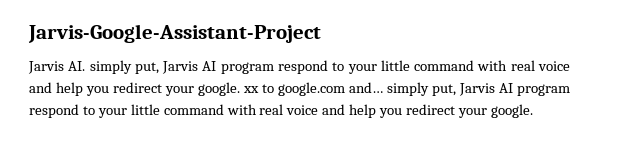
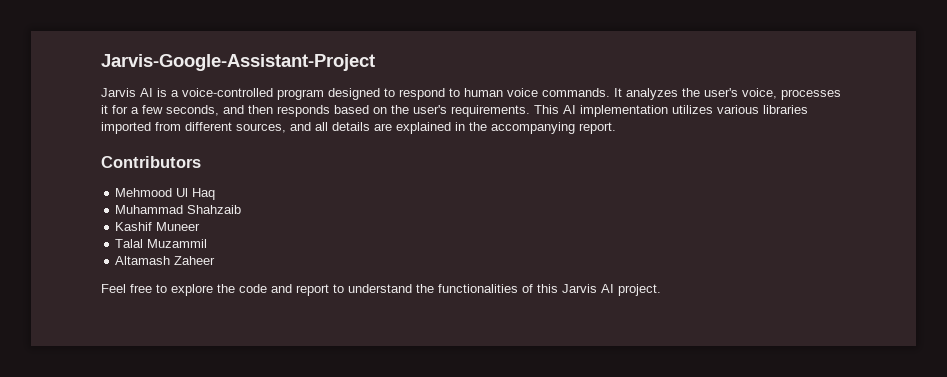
[68,60,570,74] [29,82,570,96] [29,104,533,118] AI. simply put, Jarvis AI program respond to your little command with real voice and help you redirect your google. xx to google.com and… simply put, Jarvis AI program respond to your little command with real voice and help you redirect your google. -> [140,88,841,100] [101,105,808,117] [101,122,616,134] [101,156,201,168] [115,188,216,200] [115,205,242,214] [115,222,201,231] [115,239,208,248] [115,256,216,265] [101,284,661,296] AI is a voice-controlled program designed to respond to human voice commands. It analyzes the user's voice, processes it for a few seconds, and then responds based on the user's requirements. This AI implementation utilizes various libraries imported from different sources, and all details are explained in the accompanying report. // Contributors // Mehmood Ul Haq // Muhammad Shahzaib // Kashif Muneer // Talal Muzammil // Altamash Zaheer // Feel free to explore the code and report to understand the functionalities of this Jarvis AI project.

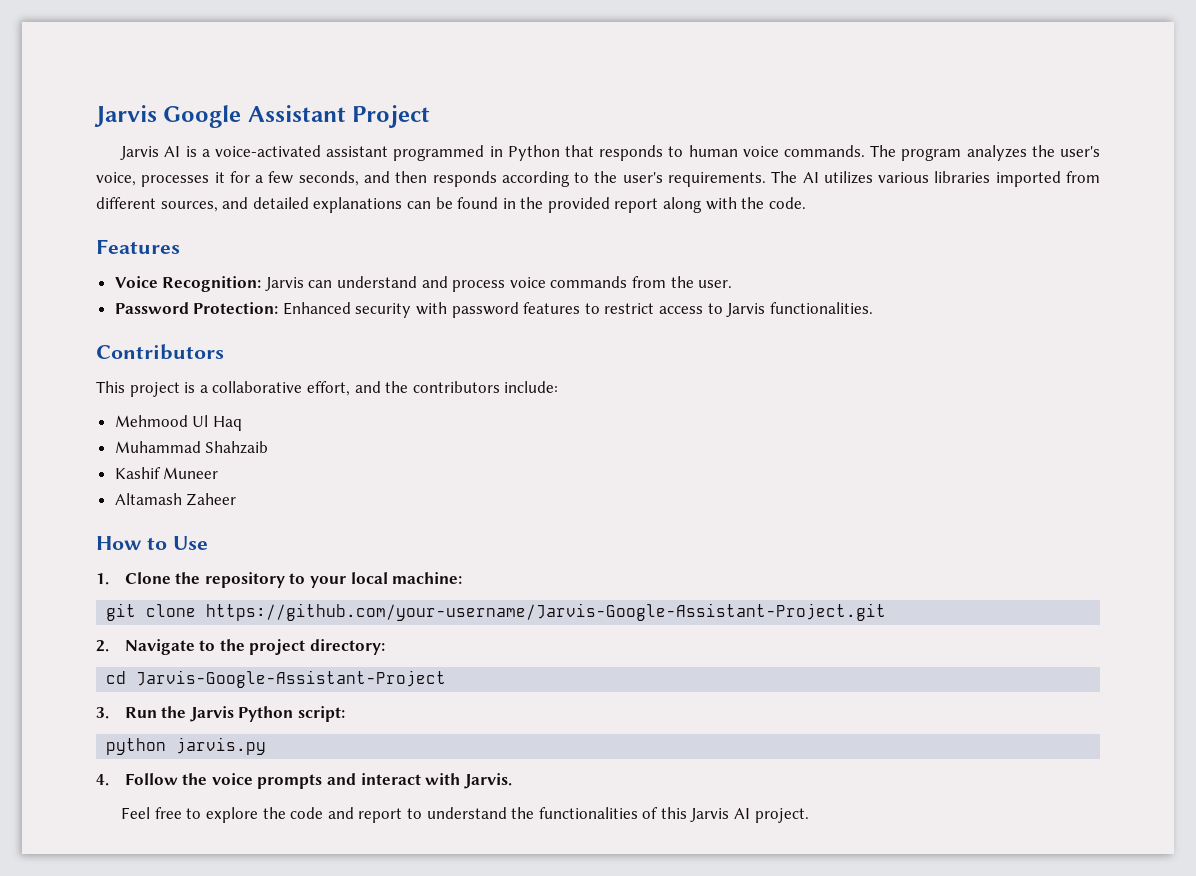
[101,54,375,71] Jarvis-Google-Assistant-Project -> [94,105,431,128] Jarvis Google Assistant Project
[182,88,445,100] voice-controlled program designed to respond -> [215,145,664,161] voice-activated assistant programmed in Python that responds
[614,88,622,97] It -> [870,145,962,161] The program
[334,105,387,114] based on -> [501,171,590,187] according to
[534,105,668,117] This AI implementation -> [771,171,819,183] The AI
[315,122,616,134] [101,156,201,168] all details are explained in the accompanying report. // Contributors -> [252,197,806,213] [96,239,180,254] [114,276,733,292] [114,302,873,318] [96,344,224,360] [96,381,559,397] detailed explanations can be found in the provided report along with the code. // Features // Voice Recognition: Jarvis can understand and process voice commands from the user. // Password Protection: Enhanced security with password features to restrict access to Jarvis functionalities. // Contributors // This project is a collaborative effort, and the contributors include:
[115,239,208,248] // Talal Muzammil -> (219, 473) none
(216, 260) none -> [96,536,208,550] [96,572,463,588] [106,603,887,621] [96,639,385,655] [106,670,447,688] [96,706,345,722] [106,737,267,755] [96,773,512,789] // How to Use // 1. Clone the repository to your local machine: // git clone https://github.com/your-username/Jarvis-Google-Assistant-Project.git // 2. Navigate to the project directory: // cd Jarvis-Google-Assistant-Project // 3. Run the Jarvis Python script: // python jarvis.py // 4. Follow the voice prompts and interact with Jarvis.

